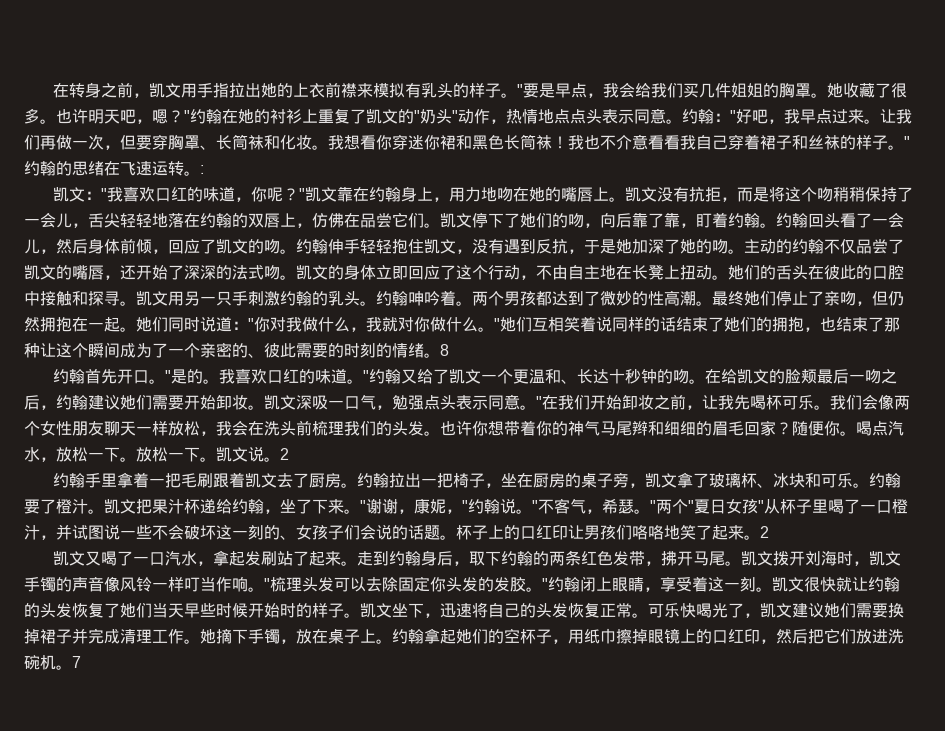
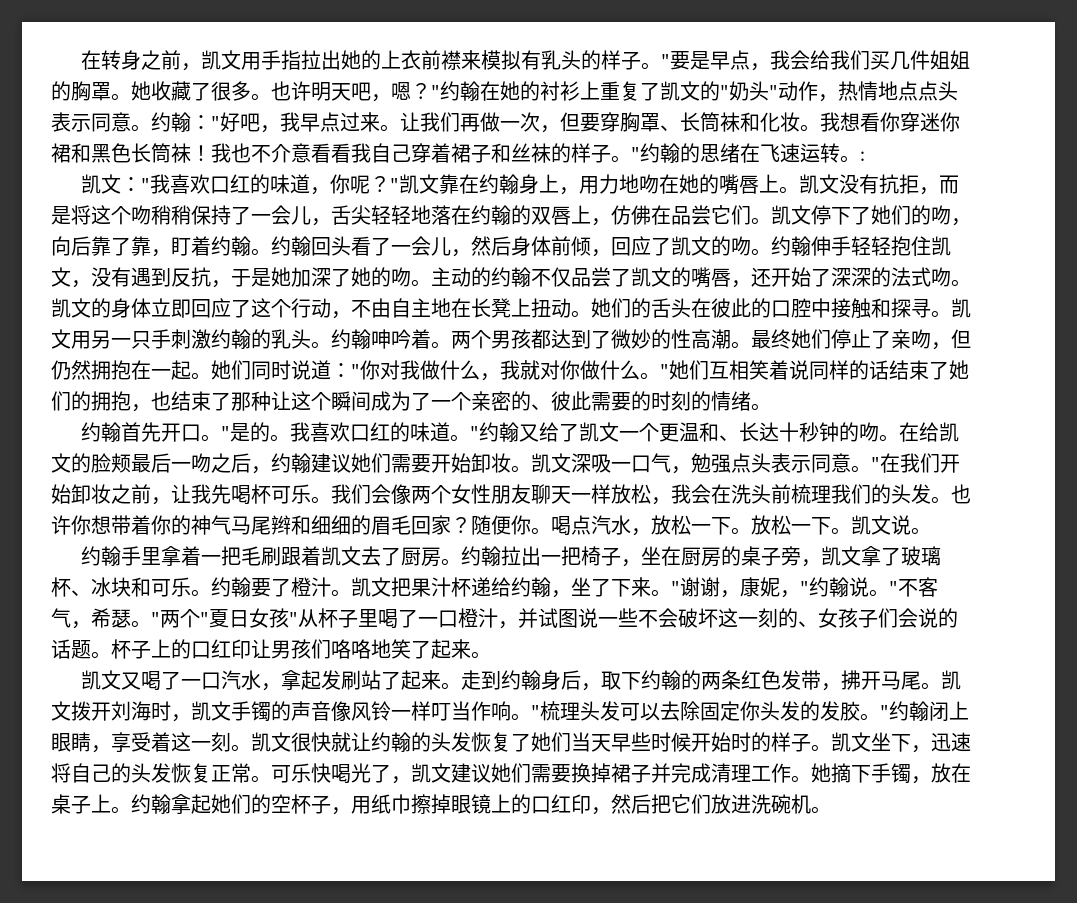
[440,344,449,356] 8 -> (771, 407) none
[280,448,289,460] 2 -> (931, 531) none
[760,526,769,538] 2 -> (491, 655) none
[72,656,81,668] 7 -> (831, 810) none

